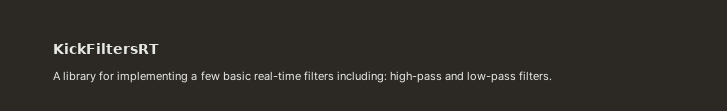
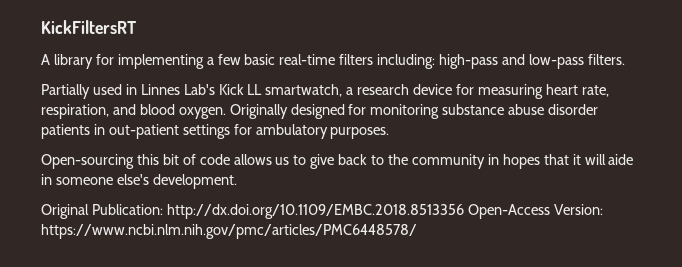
(553, 76) none -> [41,84,609,99] [41,104,599,119] [41,124,390,139] [41,154,634,169] [41,174,237,189] [41,204,603,219] [41,224,417,239] // Partially used in Linnes Lab's Kick LL smartwatch, a research device for measuring heart rate, respiration, and blood oxygen. Originally designed for monitoring substance abuse disorder patients in out-patient settings for ambulatory purposes. // Open-sourcing this bit of code allows us to give back to the community in hopes that it will aide in someone else's development. // Original Publication: http://dx.doi.org/10.1109/EMBC.2018.8513356 Open-Access Version: https://www.ncbi.nlm.nih.gov/pmc/articles/PMC6448578/

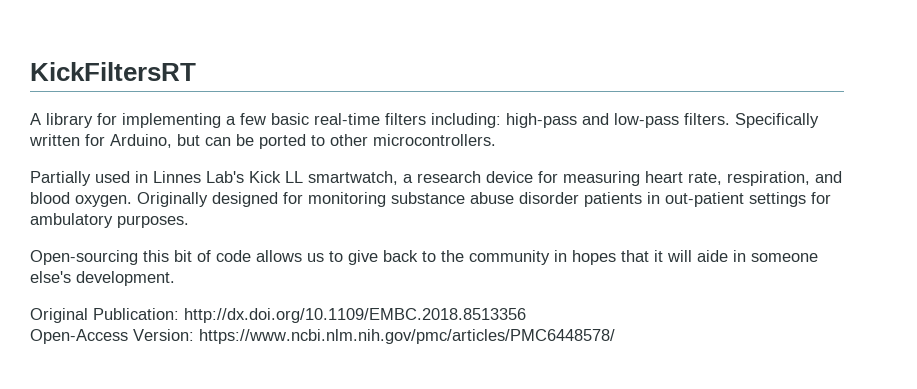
(625, 59) none -> [735,113,819,128] [29,134,496,149] Specifically written for Arduino, but can be ported to other microcontrollers.
(464, 211) none -> (526, 315) //

